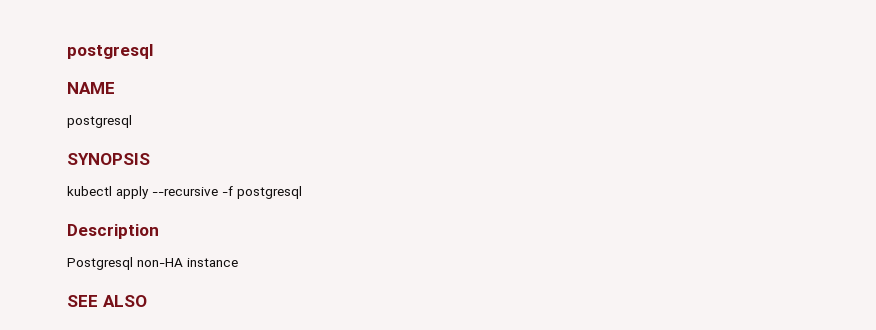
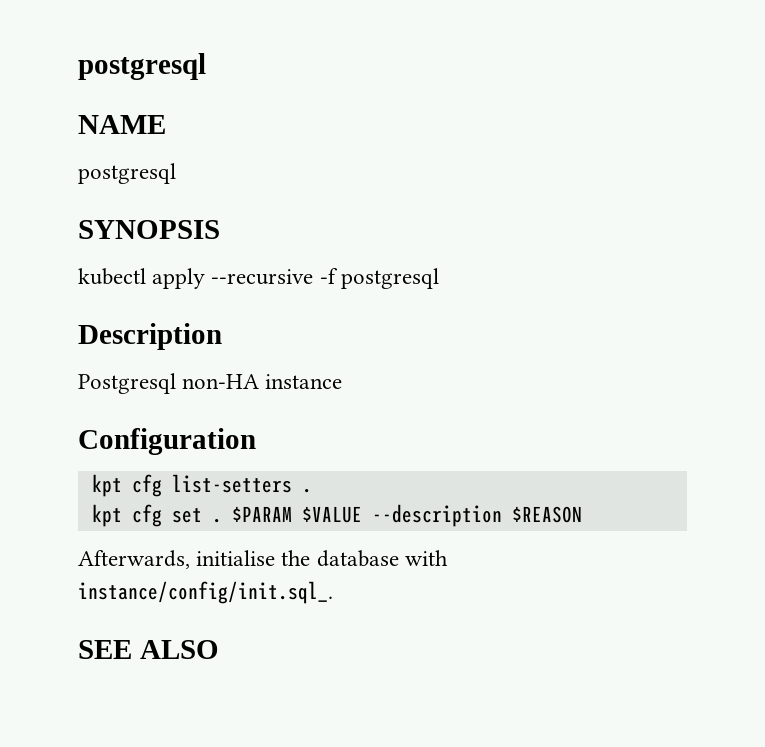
(238, 262) none -> [78,428,256,455] [91,474,312,497] [91,504,582,527] [78,550,448,569] [78,581,333,604] // Configuration // kpt cfg list-setters . // kpt cfg set . $PARAM $VALUE --description $REASON // Afterwards, initialise the database with instance/config/init.sql_.

